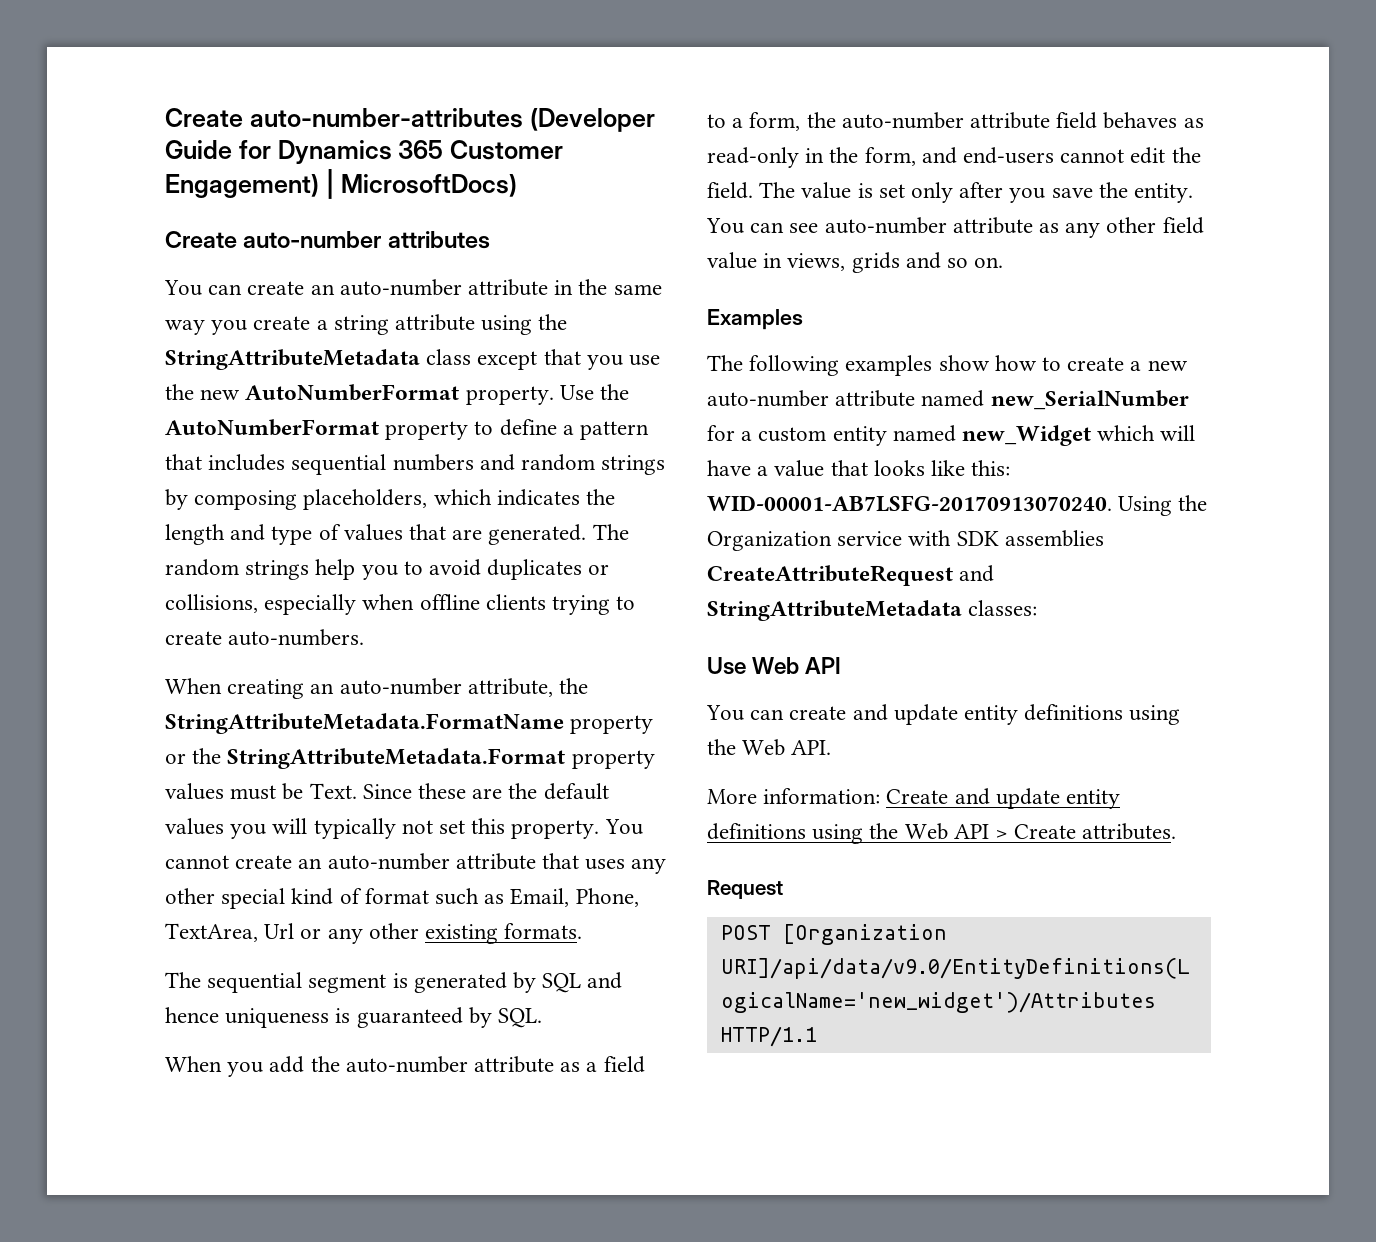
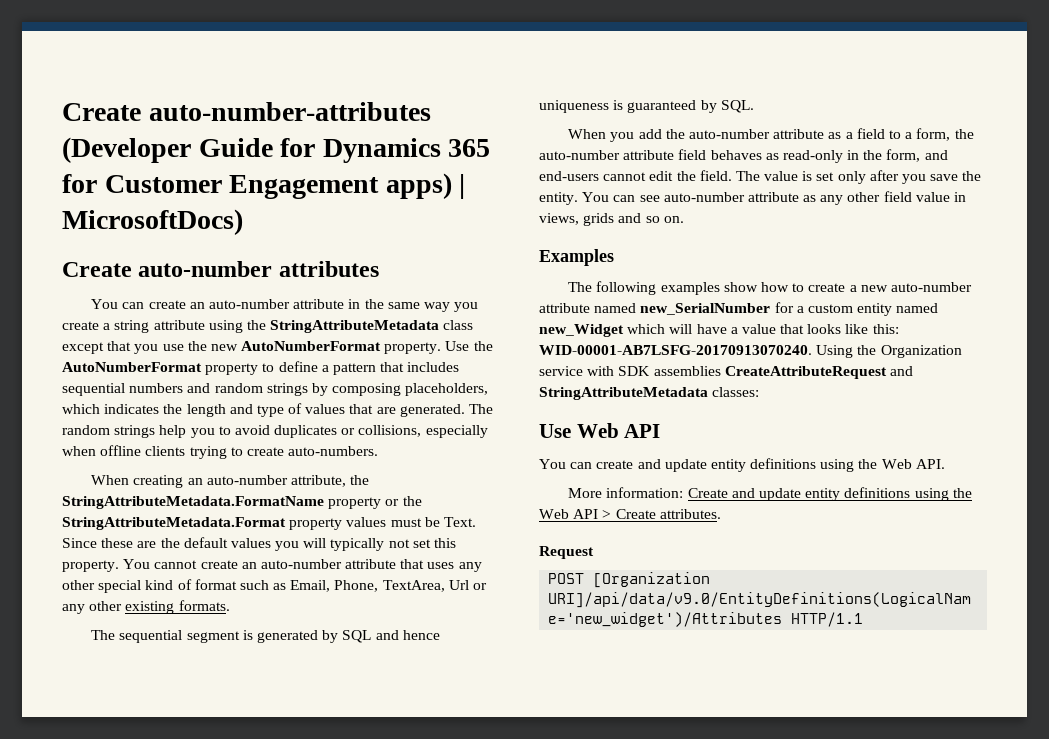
[450,140,563,160] [165,174,319,198] Customer Engagement) -> [62,173,452,199] for Customer Engagement apps)

